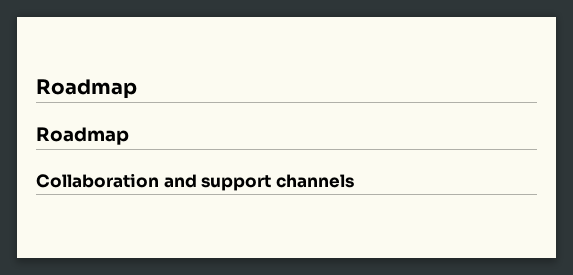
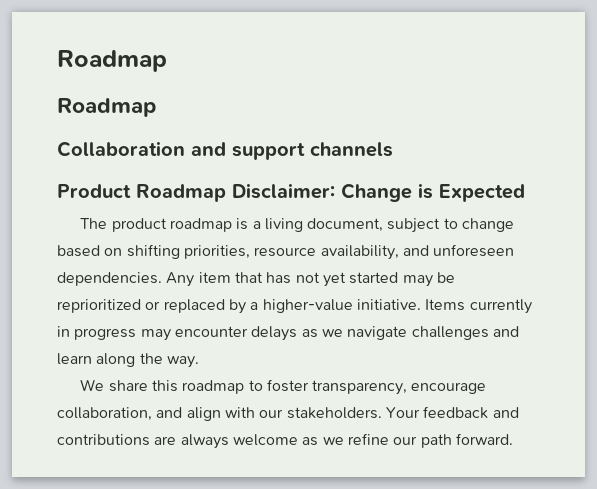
(354, 181) none -> [57,183,525,202] [80,218,515,233] [57,244,515,260] [57,272,455,287] [57,299,532,314] [57,326,519,341] [57,353,199,368] [80,379,487,395] [57,406,519,421] [57,433,513,449] // Product Roadmap Disclaimer: Change is Expected // The product roadmap is a living document, subject to change based on shifting priorities, resource availability, and unforeseen dependencies. Any item that has not yet started may be reprioritized or replaced by a higher-value initiative. Items currently in progress may encounter delays as we navigate challenges and learn along the way. // We share this roadmap to foster transparency, encourage collaboration, and align with our stakeholders. Your feedback and contributions are always welcome as we refine our path forward.

